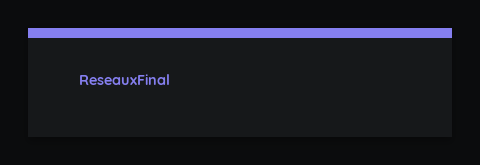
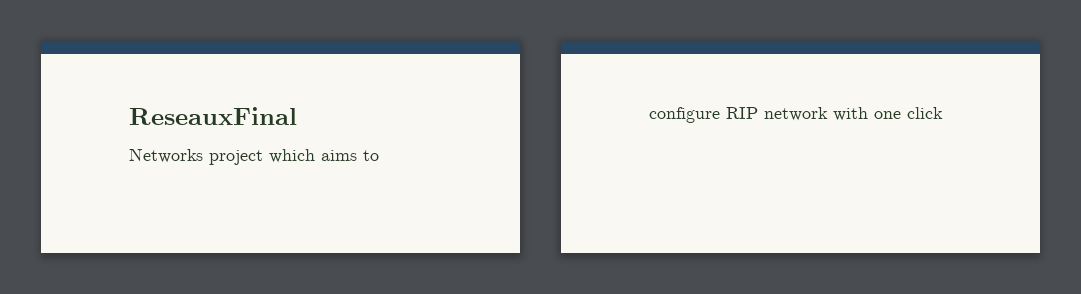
(170, 79) none -> [129,148,379,165] [649,107,943,123] // Networks project which aims to configure RIP network with one click

